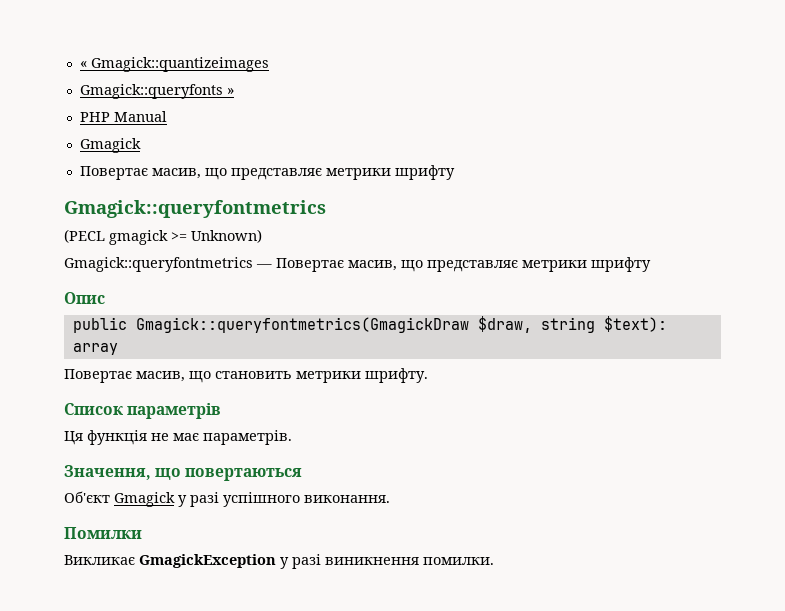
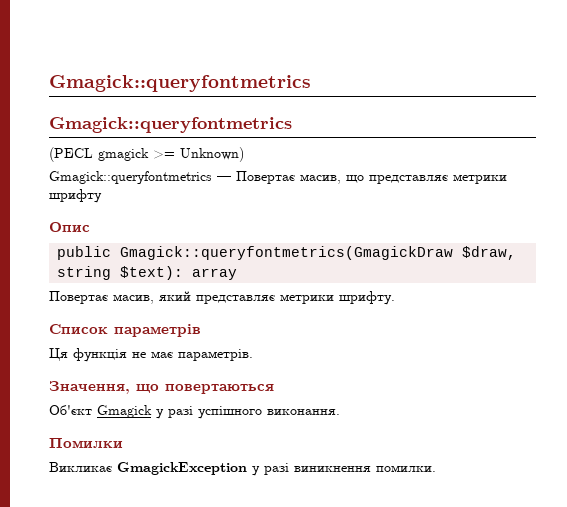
[79,57,269,72] [79,84,234,99] [79,111,167,122] [79,138,141,153] [79,165,455,180] « Gmagick::quantizeimages // Gmagick::queryfonts » // PHP Manual // Gmagick // Повертає масив, що представляє метрики шрифту -> [49,75,311,92] Gmagick::queryfontmetrics
[189,371,292,383] що становить -> [159,291,275,304] який представляє

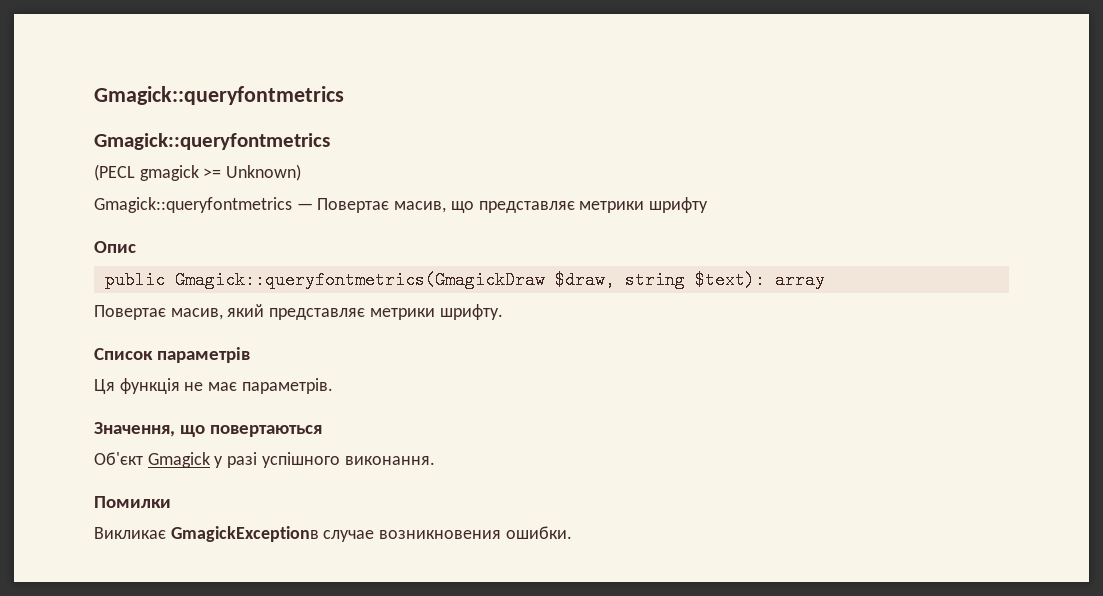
[117,462,436,476] GmagickException у разі виникнення помилки. -> [170,526,572,542] GmagickExceptionв случае возникновения ошибки.

